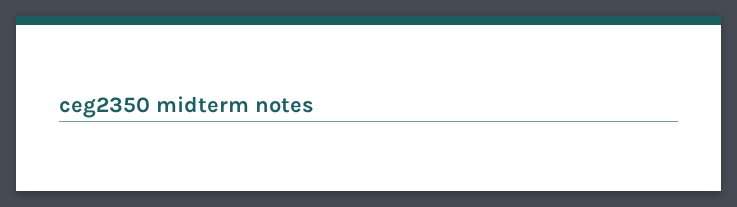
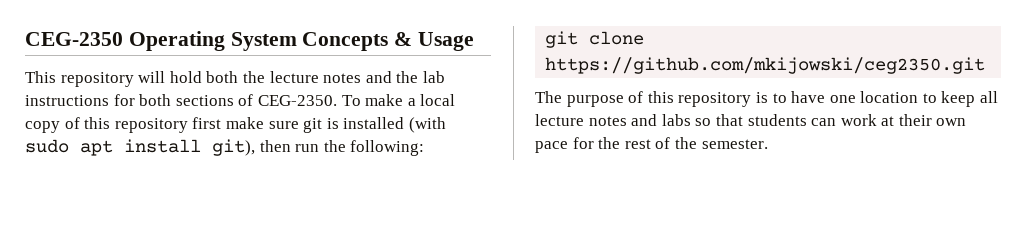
[59,96,314,118] ceg2350 midterm notes -> [25,31,475,51] [25,71,445,87] [25,94,456,106] [25,117,446,133] [25,139,425,156] [545,31,645,48] [545,57,986,74] [535,91,999,107] [535,114,967,126] [535,137,768,153] CEG-2350 Operating System Concepts & Usage // This repository will hold both the lecture notes and the lab instructions for both sections of CEG-2350. To make a local copy of this repository first make sure git is installed (with sudo apt install git), then run the following: // git clone https://github.com/mkijowski/ceg2350.git // The purpose of this repository is to have one location to keep all lecture notes and labs so that students can work at their own pace for the rest of the semester.

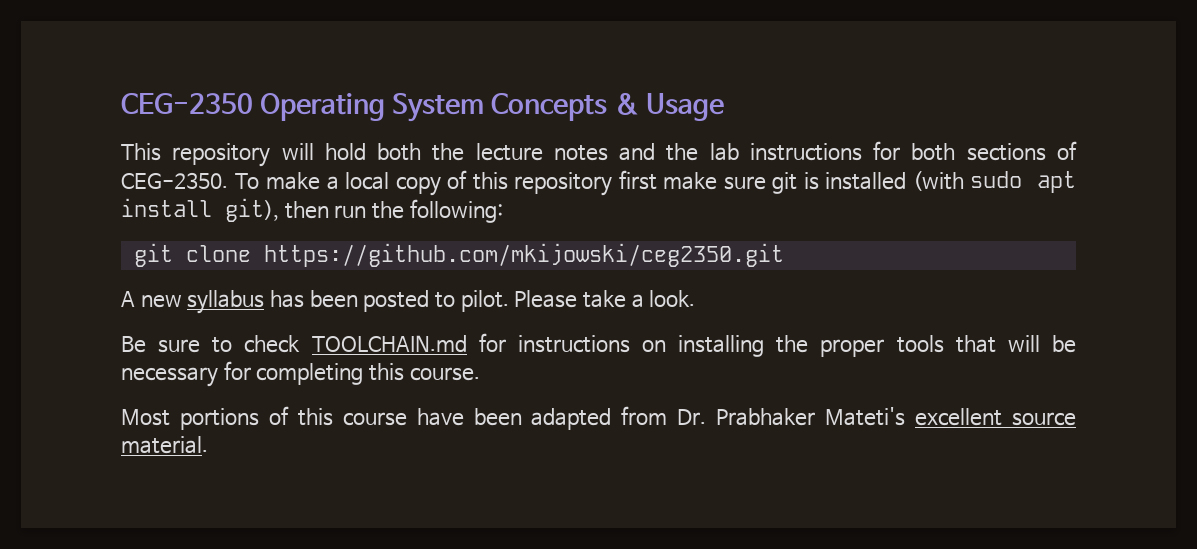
[535,91,999,107] [535,114,967,126] [535,137,768,153] The purpose of this repository is to have one location to keep all lecture notes and labs so that students can work at their own pace for the rest of the semester. -> [121,290,696,314] [121,333,1076,357] [121,361,480,387] [121,406,1077,430] [121,436,208,454] A new syllabus has been posted to pilot. Please take a look. // Be sure to check TOOLCHAIN.md for instructions on installing the proper tools that will be necessary for completing this course. // Most portions of this course have been adapted from Dr. Prabhaker Mateti's excellent source material.

